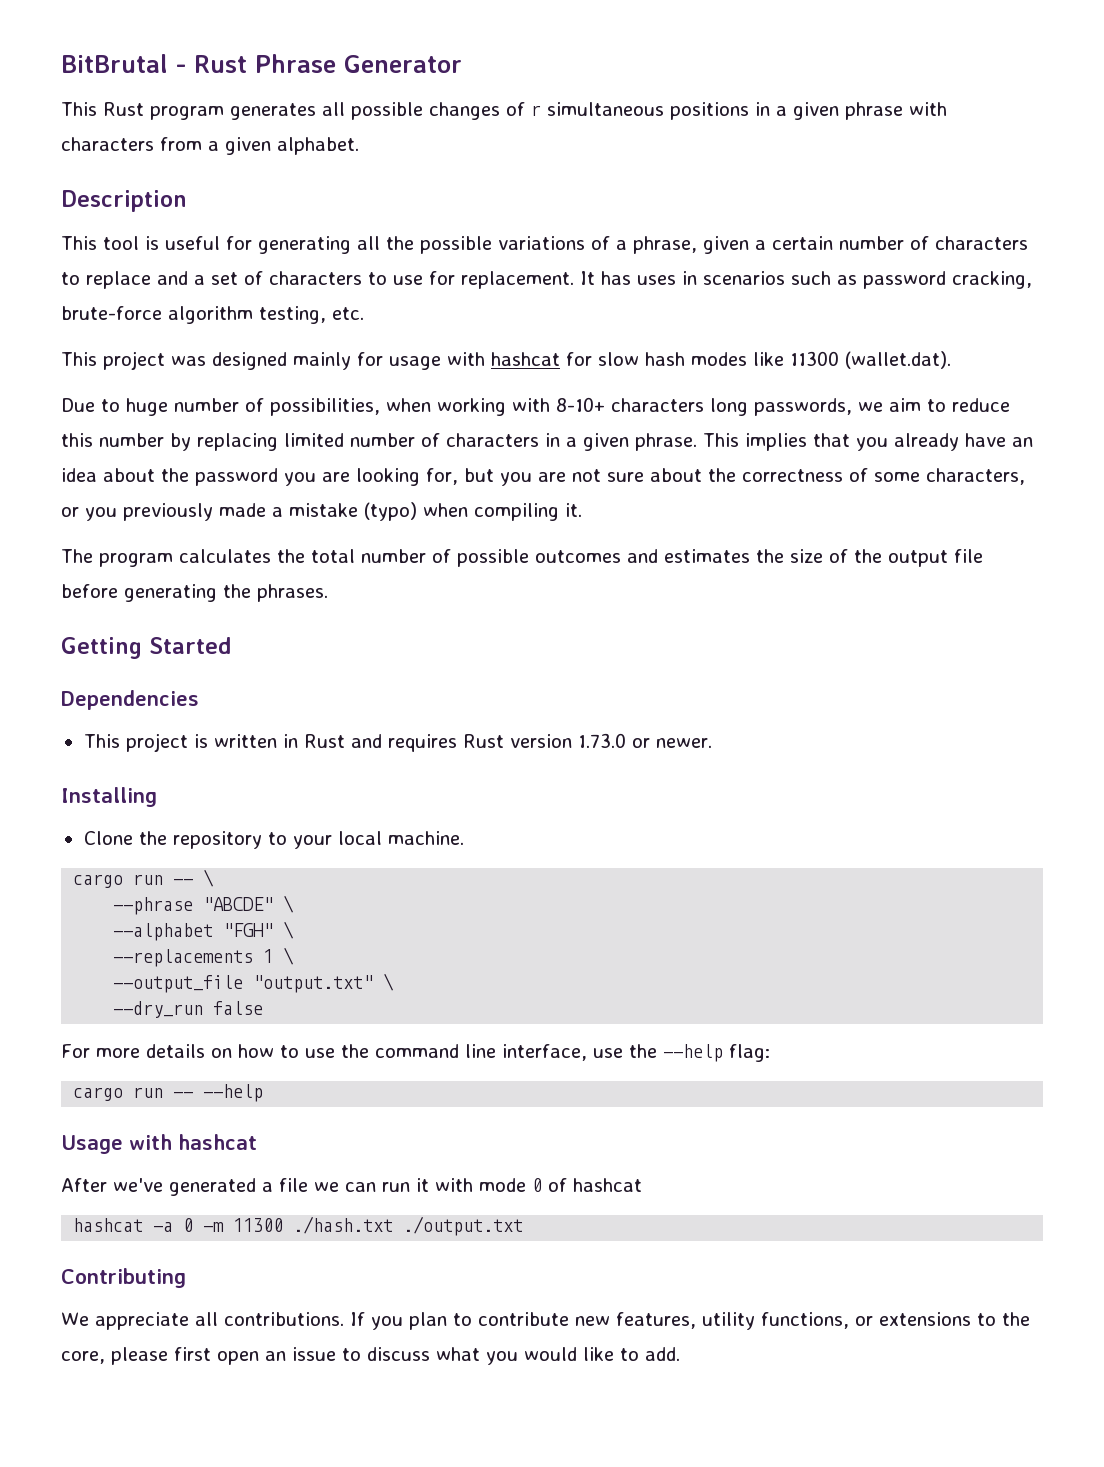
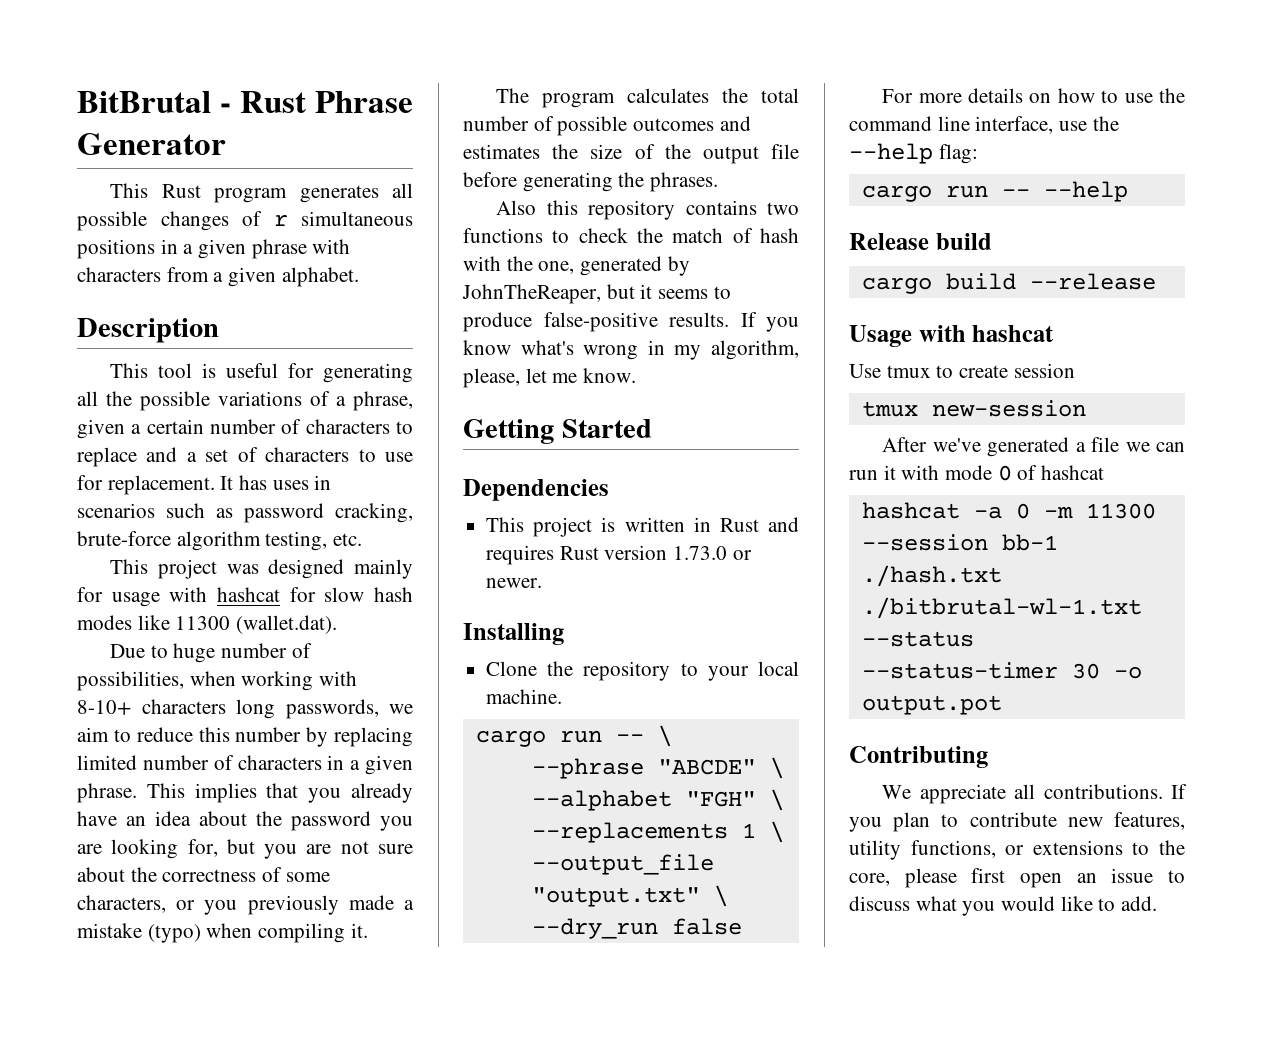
(328, 593) none -> [496,200,799,220] [463,228,799,243] [463,256,690,276] [462,284,731,304] [463,312,799,332] [463,340,799,360] [463,368,637,388] // Also this repository contains two functions to check the match of hash with the one, generated by JohnTheReaper, but it seems to produce false-positive results. If you know what's wrong in my algorithm, please, let me know.
[61,1134,257,1154] Usage with hashcat -> [849,233,992,250] [861,273,1156,294] [849,325,1055,347] [849,363,1075,378] [861,400,1086,417] Release build // cargo build --release // Usage with hashcat // Use tmux to create session // tmux new-session
[293,1216,524,1236] ./hash.txt ./output.txt -> [861,534,1058,551] [861,565,1002,587] [861,597,1142,619] [861,631,974,647] [861,662,1142,679] [861,695,1002,715] --session bb-1 ./hash.txt ./bitbrutal-wl-1.txt --status --status-timer 30 -o output.pot

